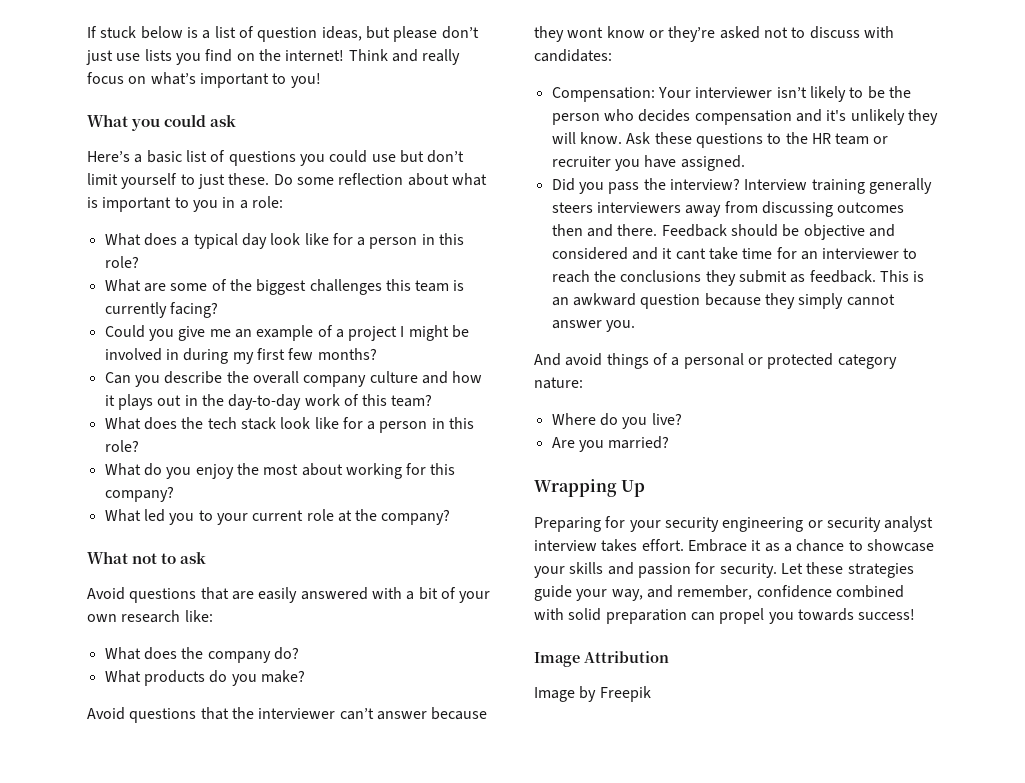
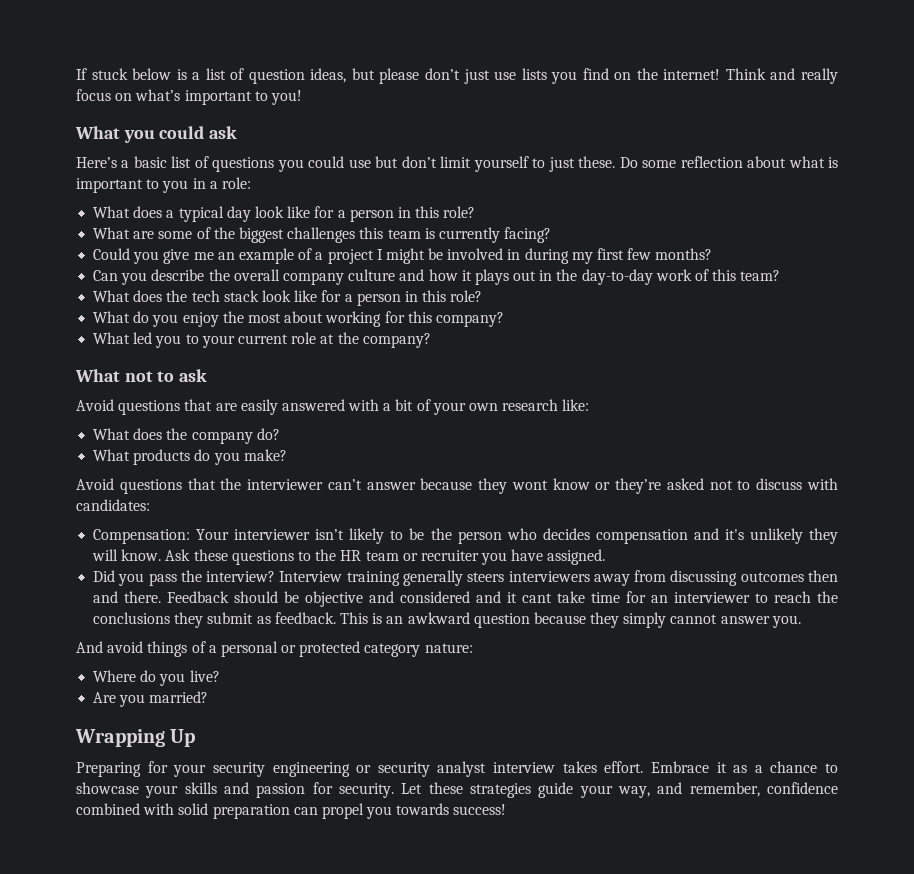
[534,651,669,667] [534,686,651,702] // Image Attribution // Image by Freepik -> (507, 809) none

